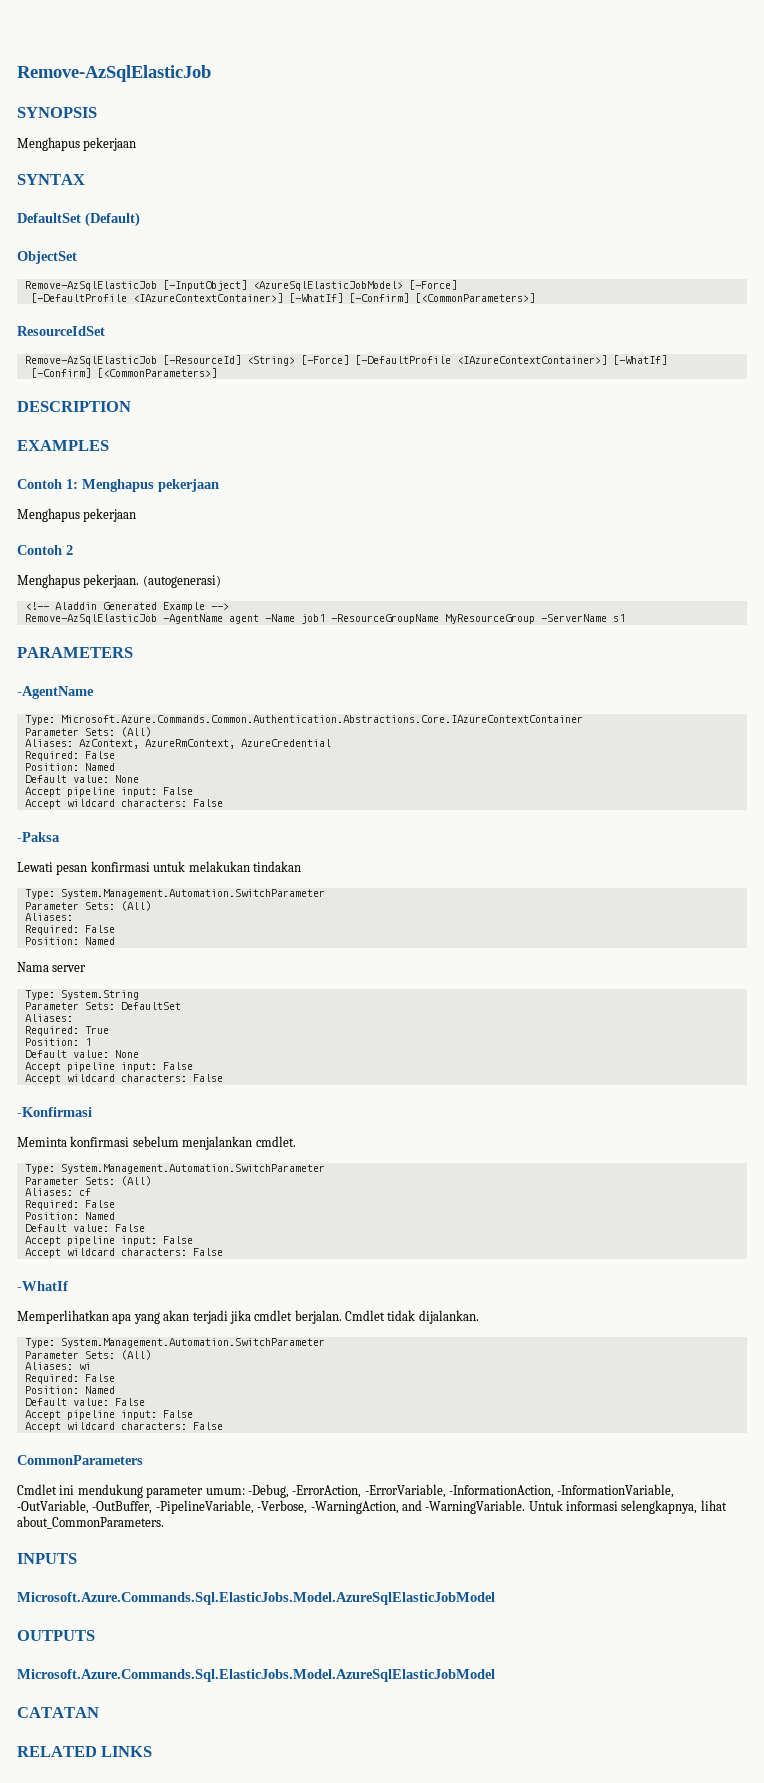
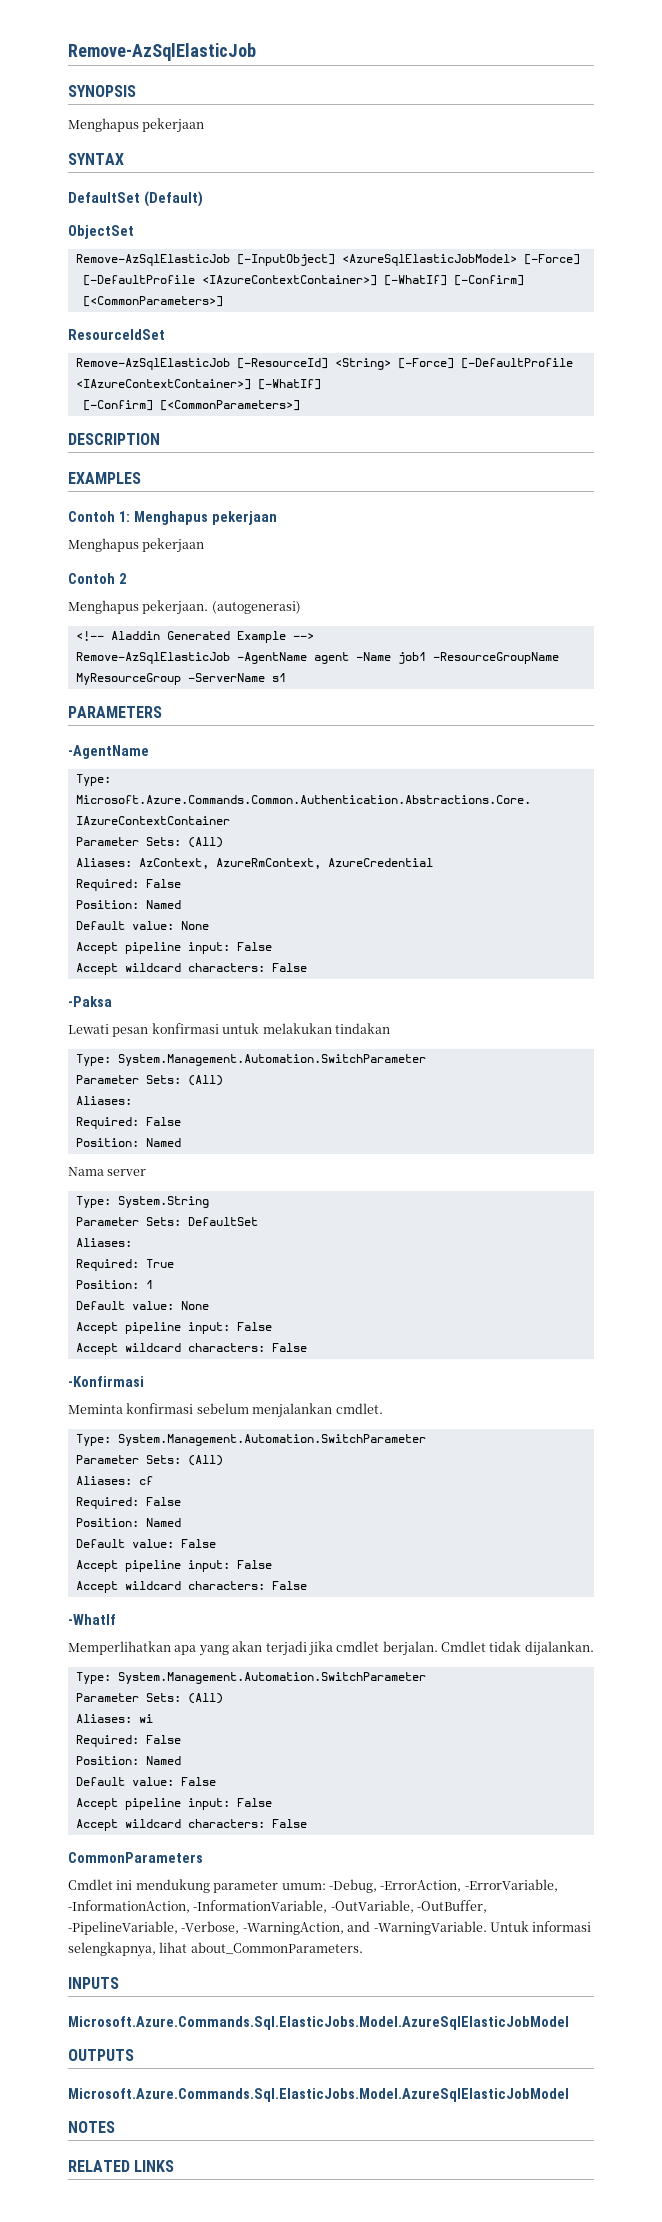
[17,1707,99,1718] CATATAN -> [68,2121,115,2133] NOTES

